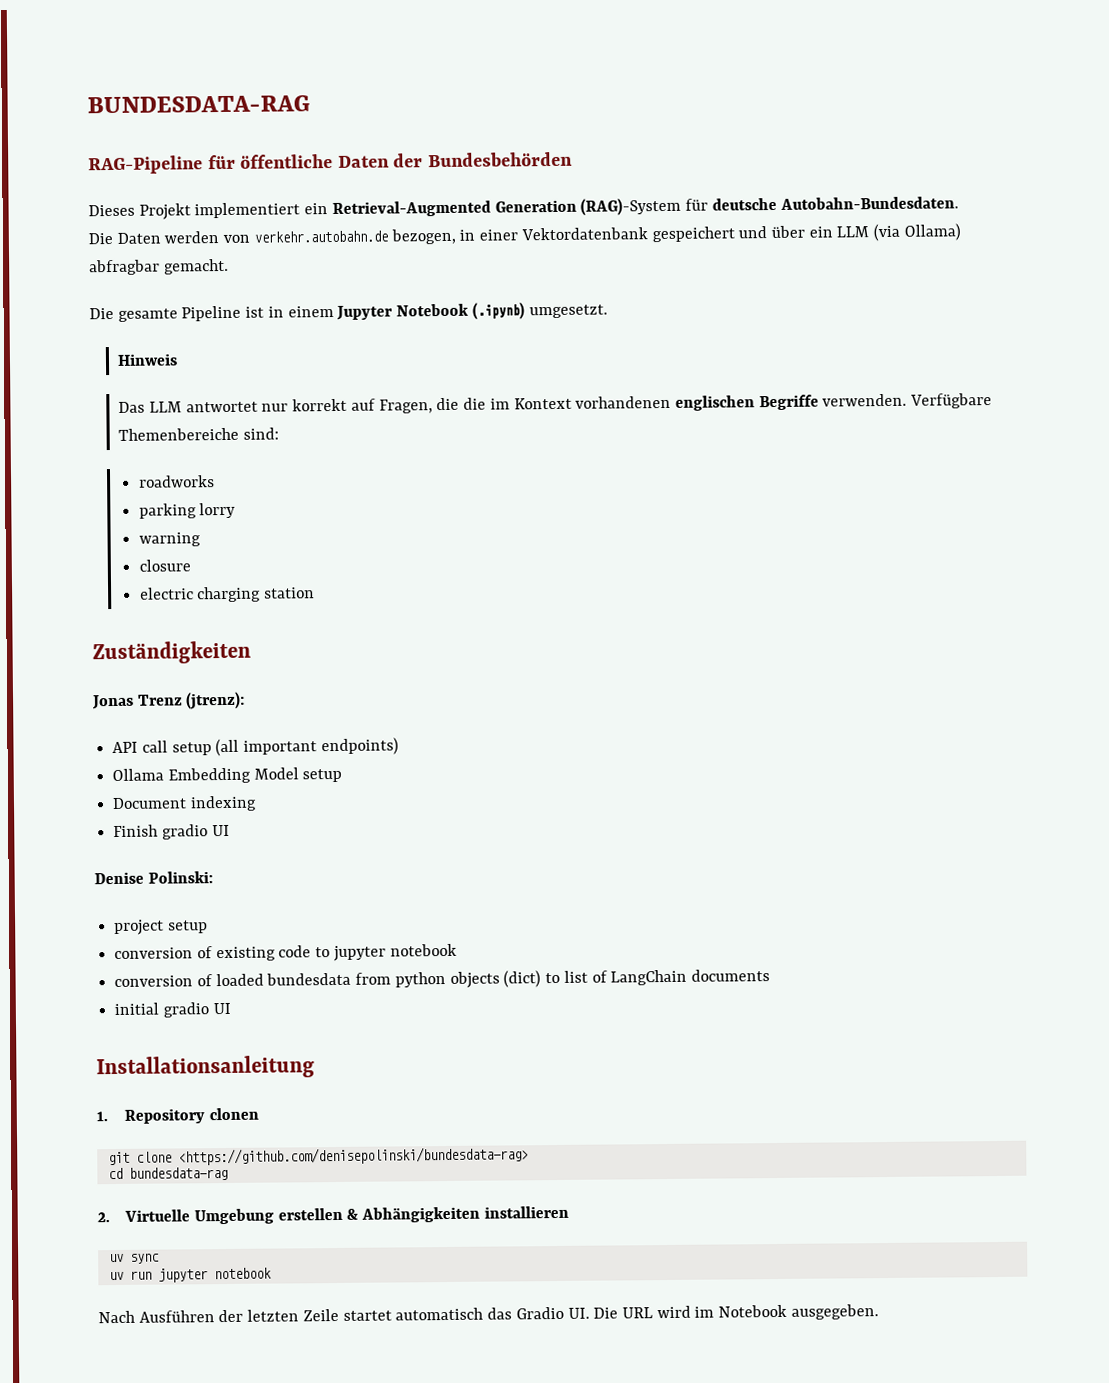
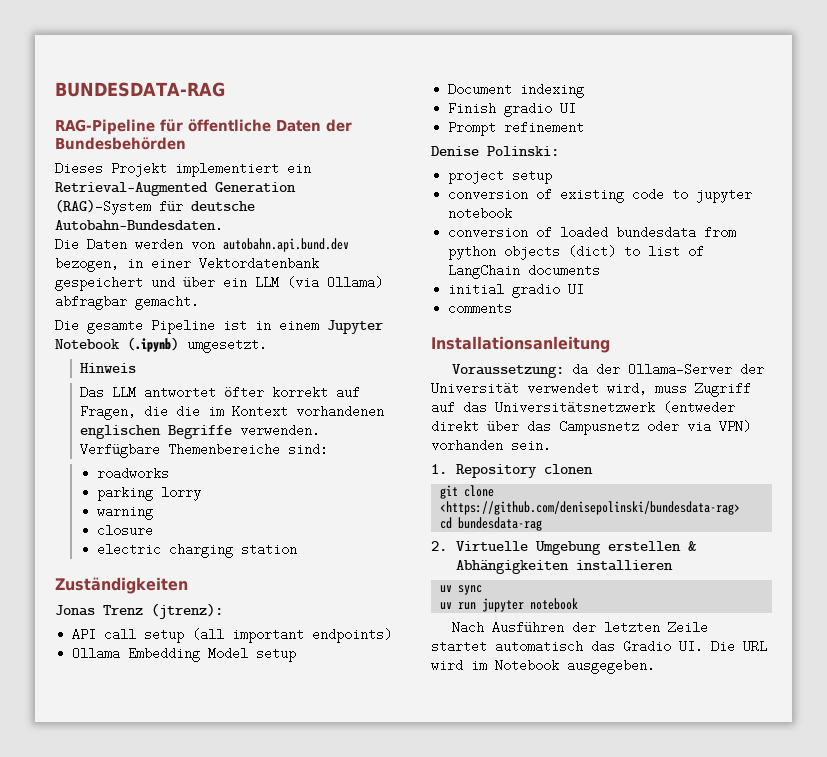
[253,230,388,243] verkehr.autobahn.de -> [223,238,349,252] autobahn.api.bund.dev
[261,403,289,412] nur -> [224,386,265,399] öfter
(230, 830) none -> [448,121,585,136] // Prompt refinement
(231, 1008) none -> [448,302,513,315] // comments
(315, 1067) none -> [452,363,765,378] [431,382,751,397] [431,401,735,414] [431,420,751,435] [431,439,551,452] // Voraussetzung: da der Ollama-Server der Universität verwendet wird, muss Zugriff auf das Universitätsnetzwerk (entweder direkt über das Campusnetz oder via VPN) vorhanden sein.

